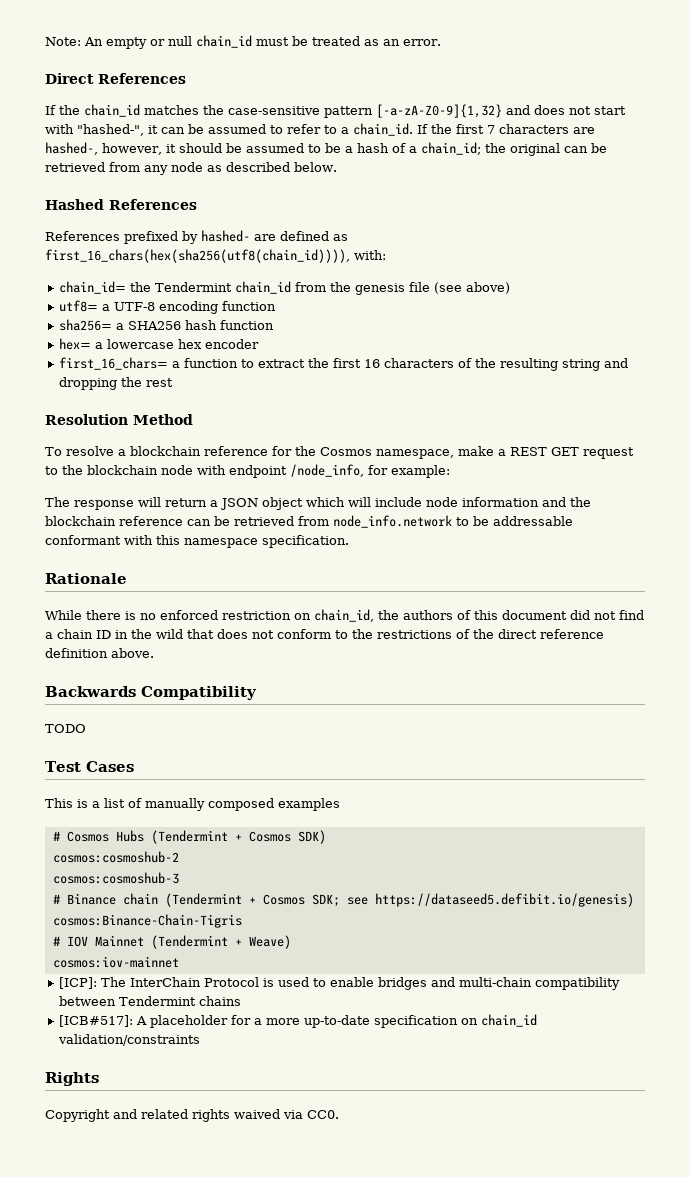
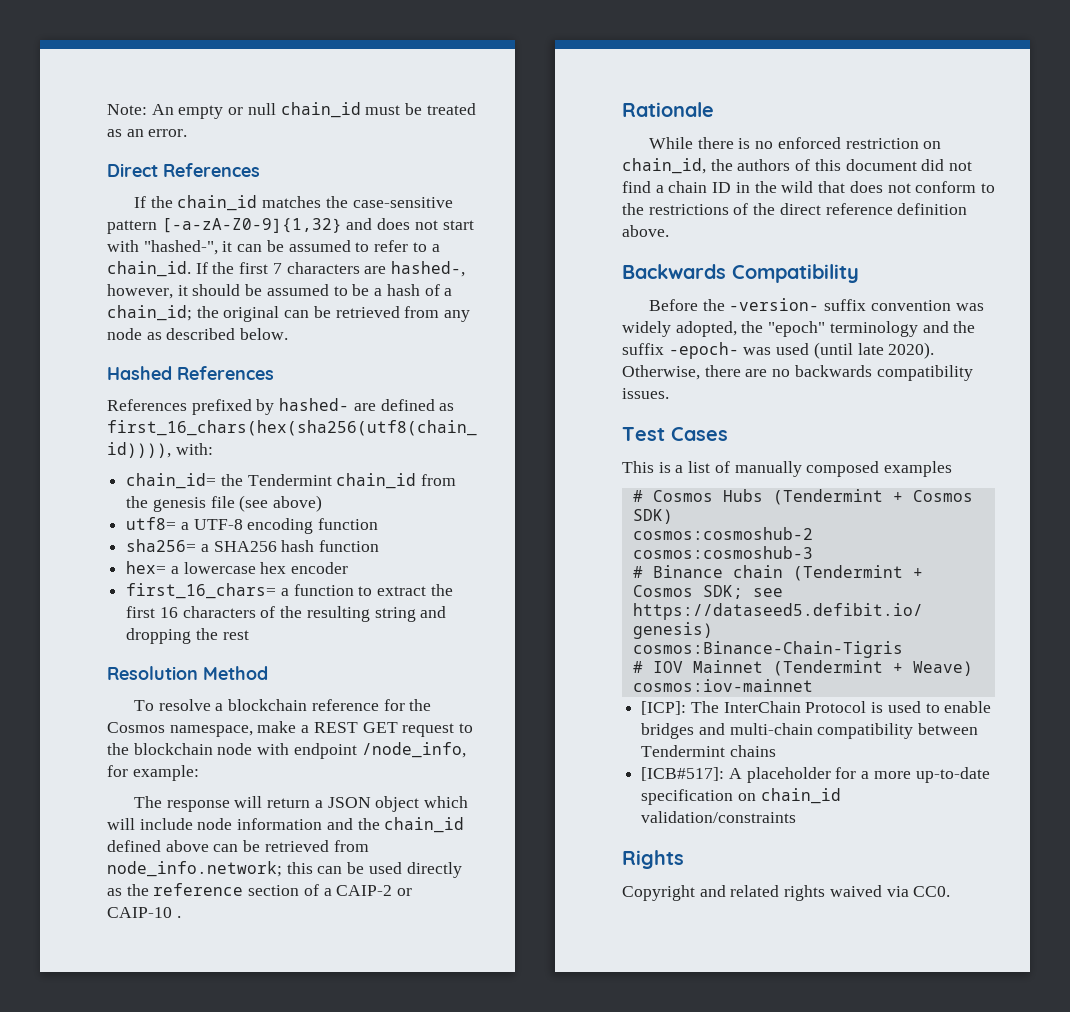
[45,515,573,528] [45,535,349,548] blockchain reference can be retrieved from node_info.network to be addressable conformant with this namespace specification. -> [384,817,465,833] [107,840,369,852] [107,861,462,878] [107,883,413,896] [107,907,181,918] chain_id defined above can be retrieved from node_info.network; this can be used directly as the reference section of a CAIP-2 or CAIP-10 .
[45,724,86,733] TODO -> [648,298,984,311] [622,321,976,337] [622,342,935,359] [622,365,973,381] [622,388,669,399] Before the -version- suffix convention was widely adopted, the "epoch" terminology and the suffix -epoch- was used (until late 2020). Otherwise, there are no backwards compatibility issues.

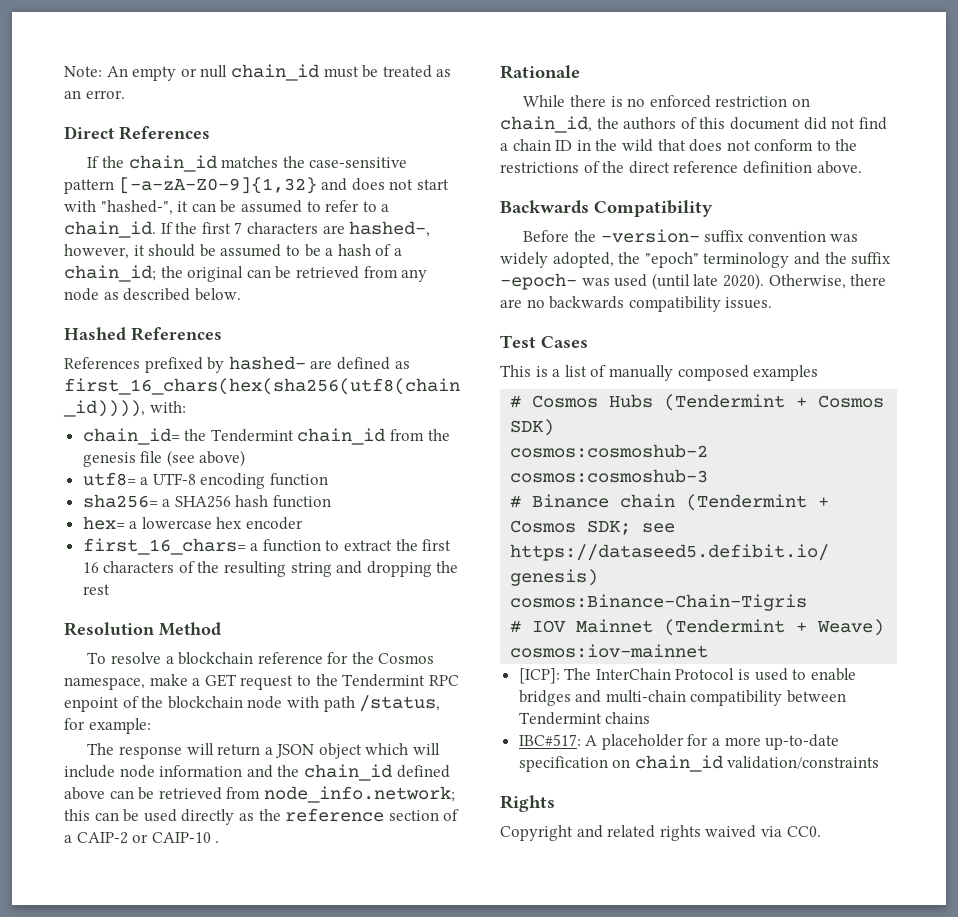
[313,722,358,733] REST -> (201, 682) none
(129, 749) none -> [342,674,459,687] [64,696,164,712] Tendermint RPC enpoint of the
[293,742,466,759] endpoint /node_info, -> [323,695,441,712] path /status,
[641,767,725,781] [ICB#517]: -> [518,734,581,746] IBC#517:

